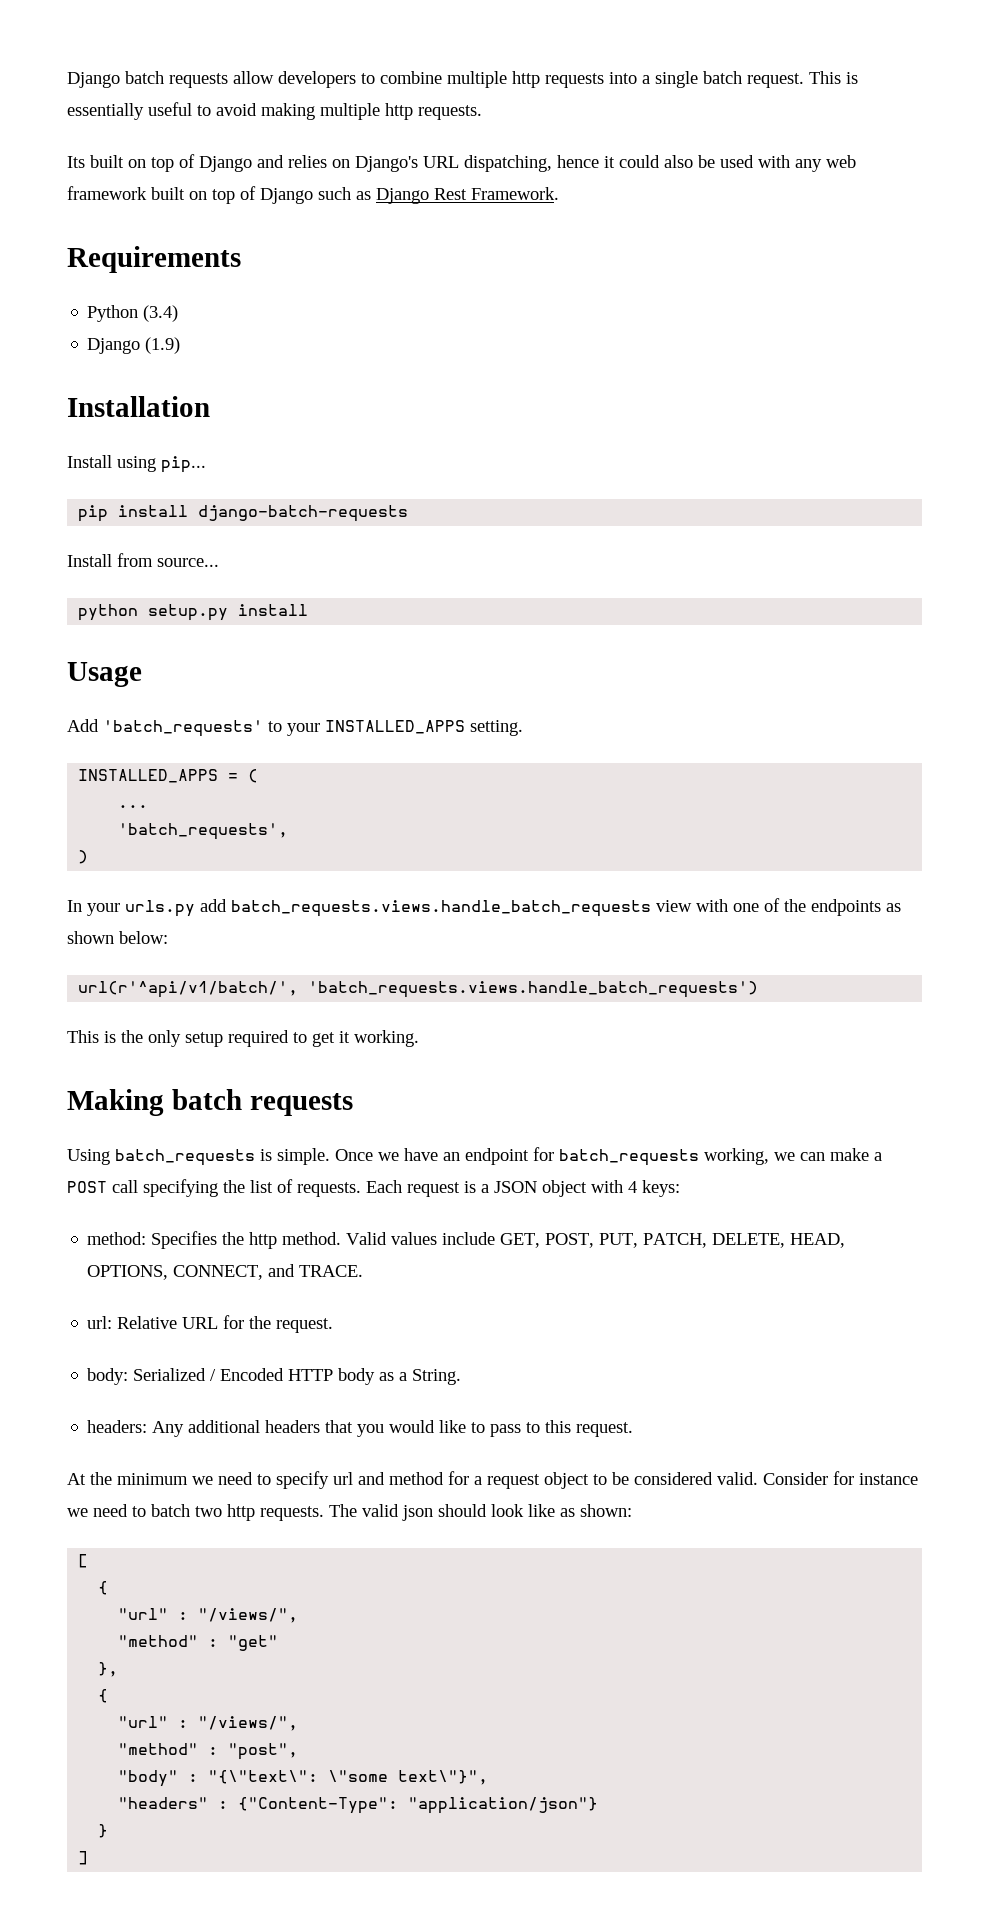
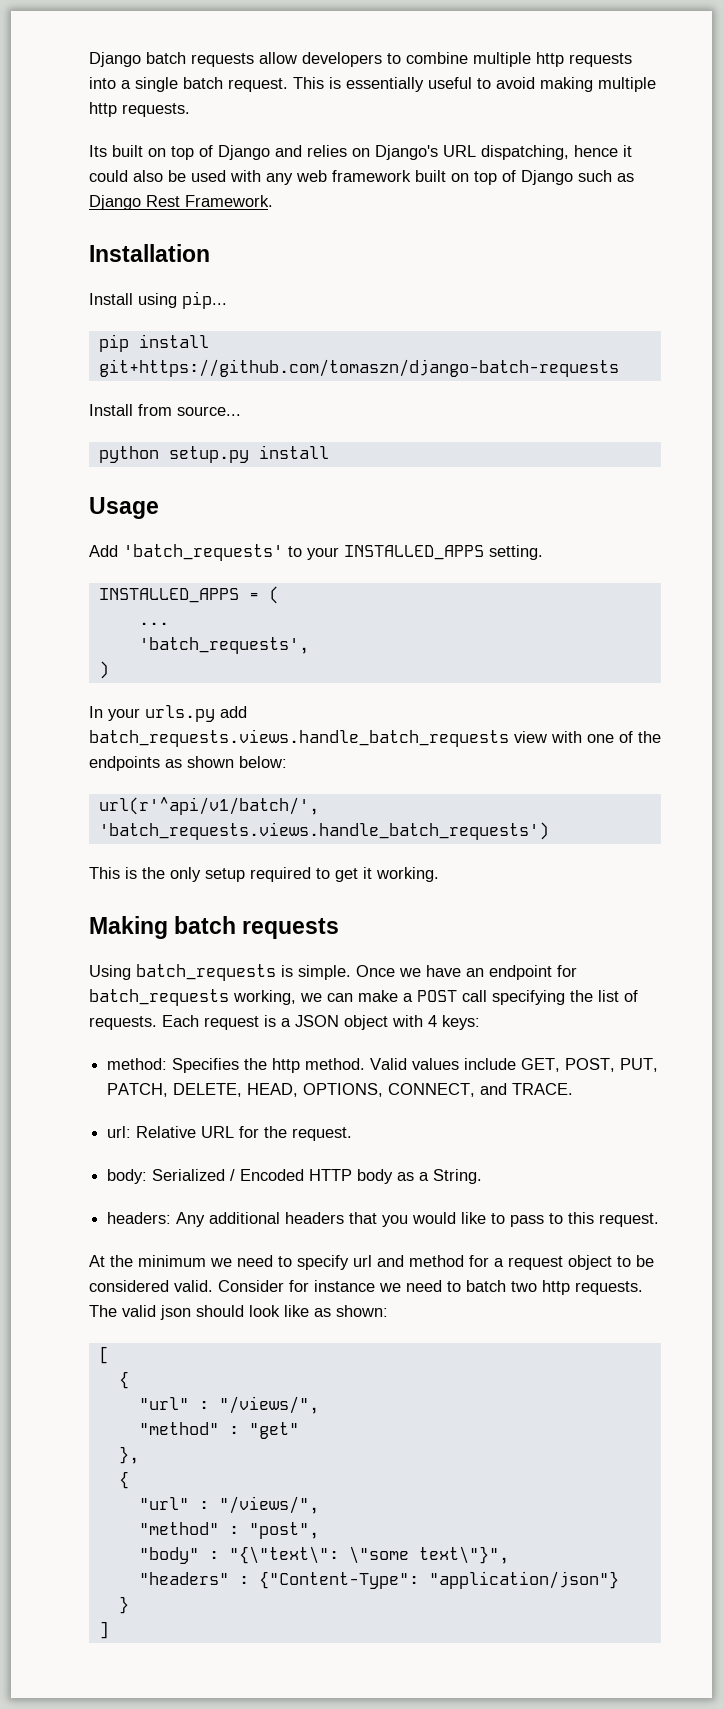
[67,246,241,273] [87,305,179,322] [87,337,181,354] // Requirements // Python (3.4) // Django (1.9) -> (273, 201) none
[198,505,409,522] django-batch-requests -> [98,359,619,377] git+https://github.com/tomaszn/django-batch-requests

